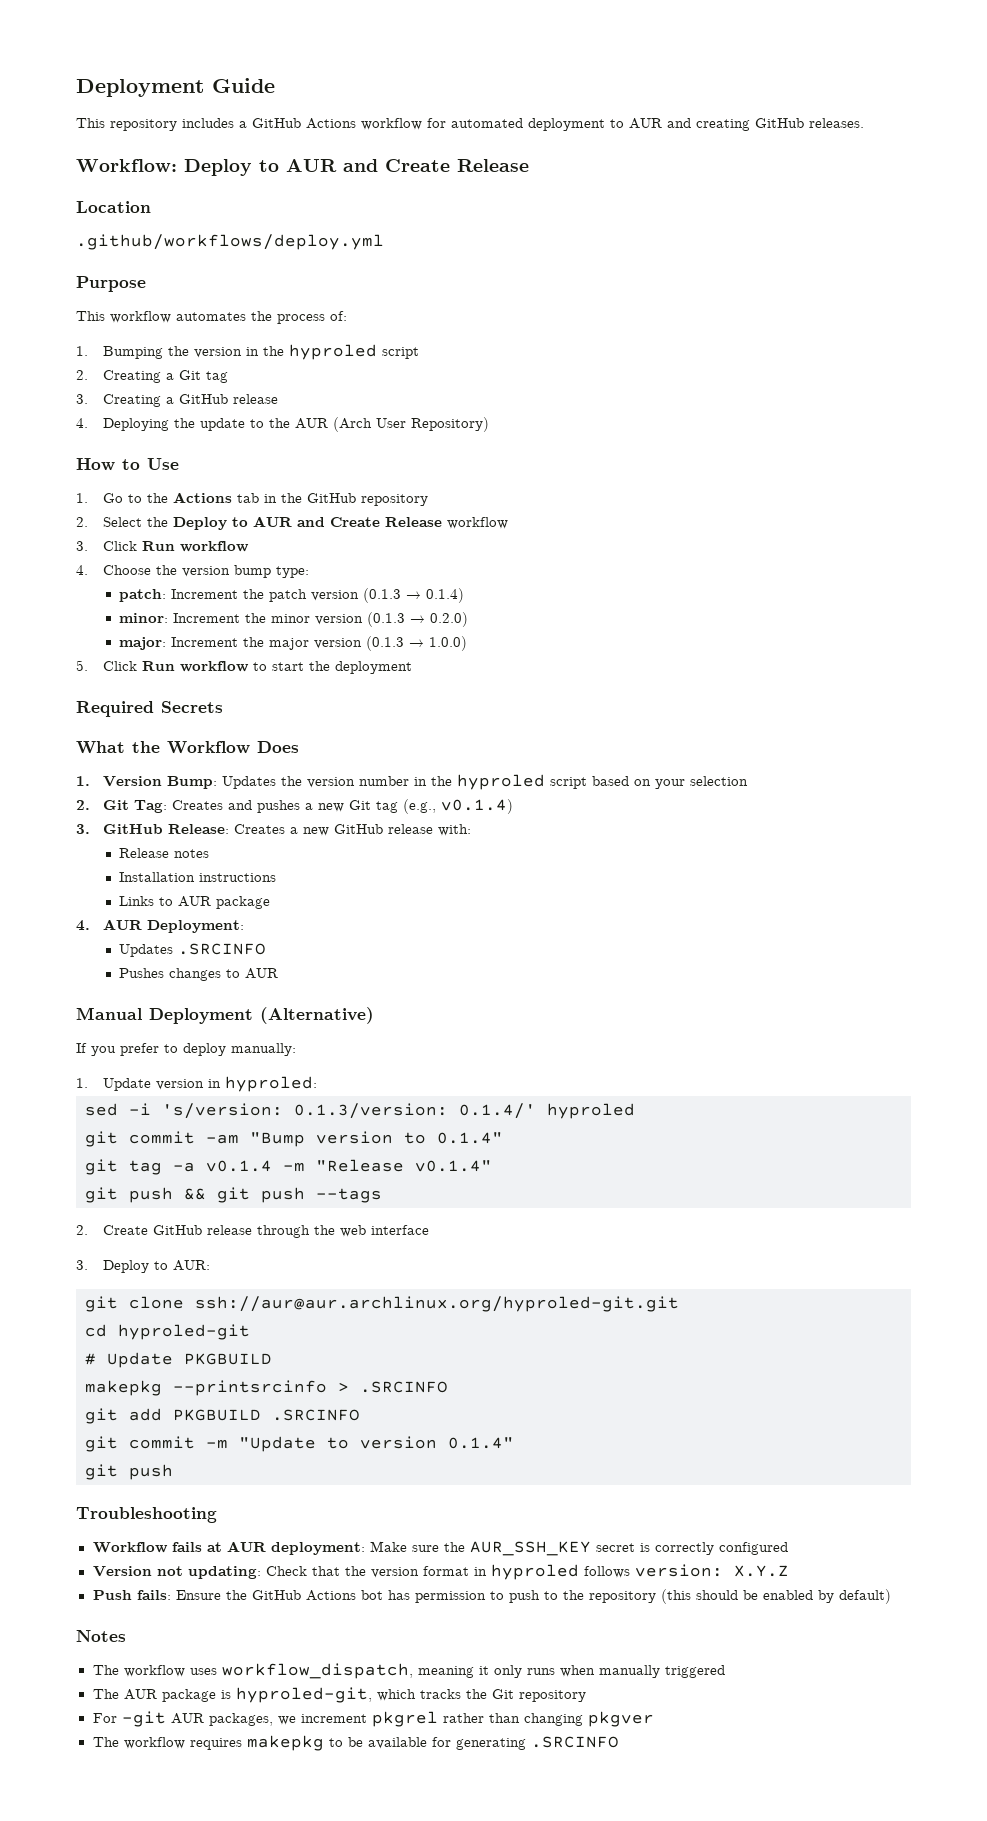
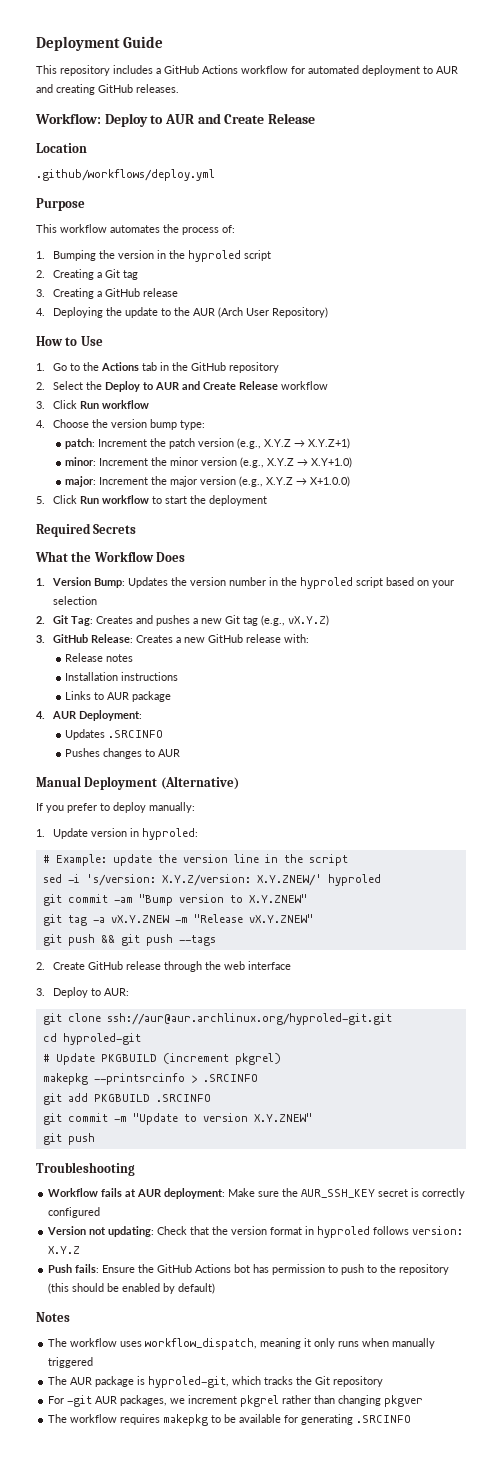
[363,588,465,603] (0.1.3 → 0.1.4) -> [237,438,351,449] (e.g., X.Y.Z → X.Y.Z+1)
[367,612,469,627] (0.1.3 → 0.2.0) -> [240,457,353,468] (e.g., X.Y.Z → X.Y+1.0)
[366,636,468,651] (0.1.3 → 1.0.0) -> [239,476,351,487] (e.g., X.Y.Z → X+1.0.0)
[440,799,513,814] v0.1.4) -> [288,615,330,626] vX.Y.Z)
(317, 1084) none -> [42,854,348,866] // # Example: update the version line in the script
[294,1103,536,1119] 0.1.3/version: 0.1.4/' -> [161,874,322,886] X.Y.Z/version: X.Y.ZNEW/'
[437,1132,503,1144] 0.1.4" -> [248,894,307,903] X.Y.ZNEW"
[206,1160,272,1172] v0.1.4 -> [110,915,169,923] vX.Y.ZNEW
[415,1160,492,1172] v0.1.4" -> [248,914,313,923] vX.Y.ZNEW"
(272, 1359) none -> [162,1053,281,1065] (increment pkgrel)
[448,1437,514,1449] 0.1.4" -> [253,1113,312,1122] X.Y.ZNEW"

